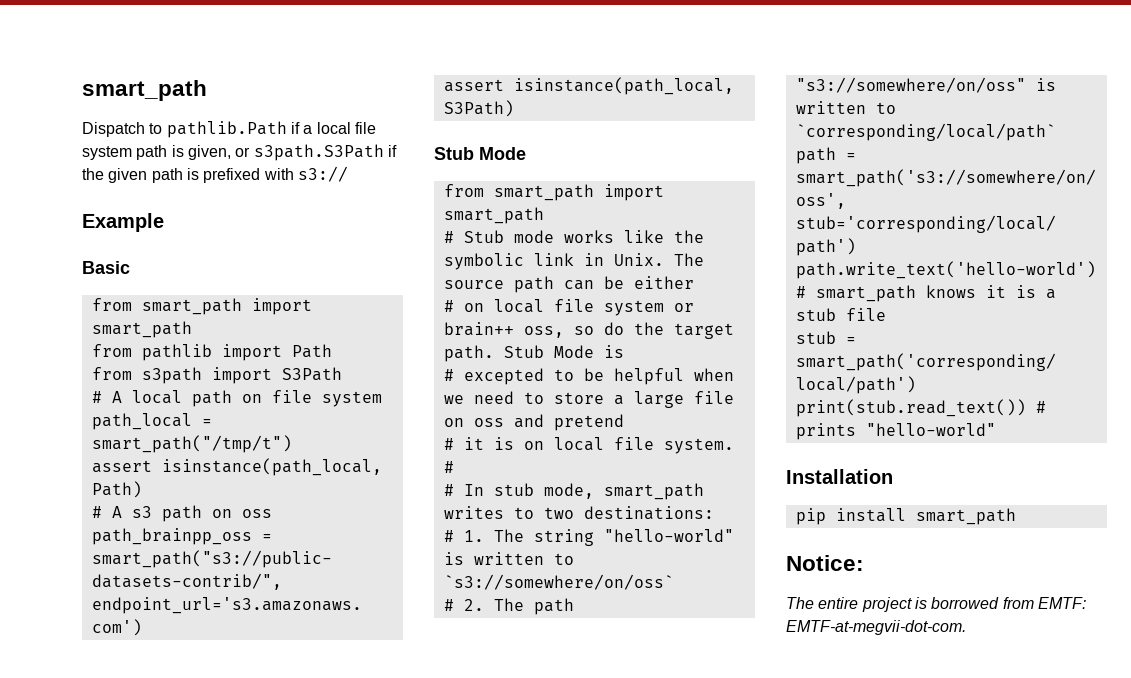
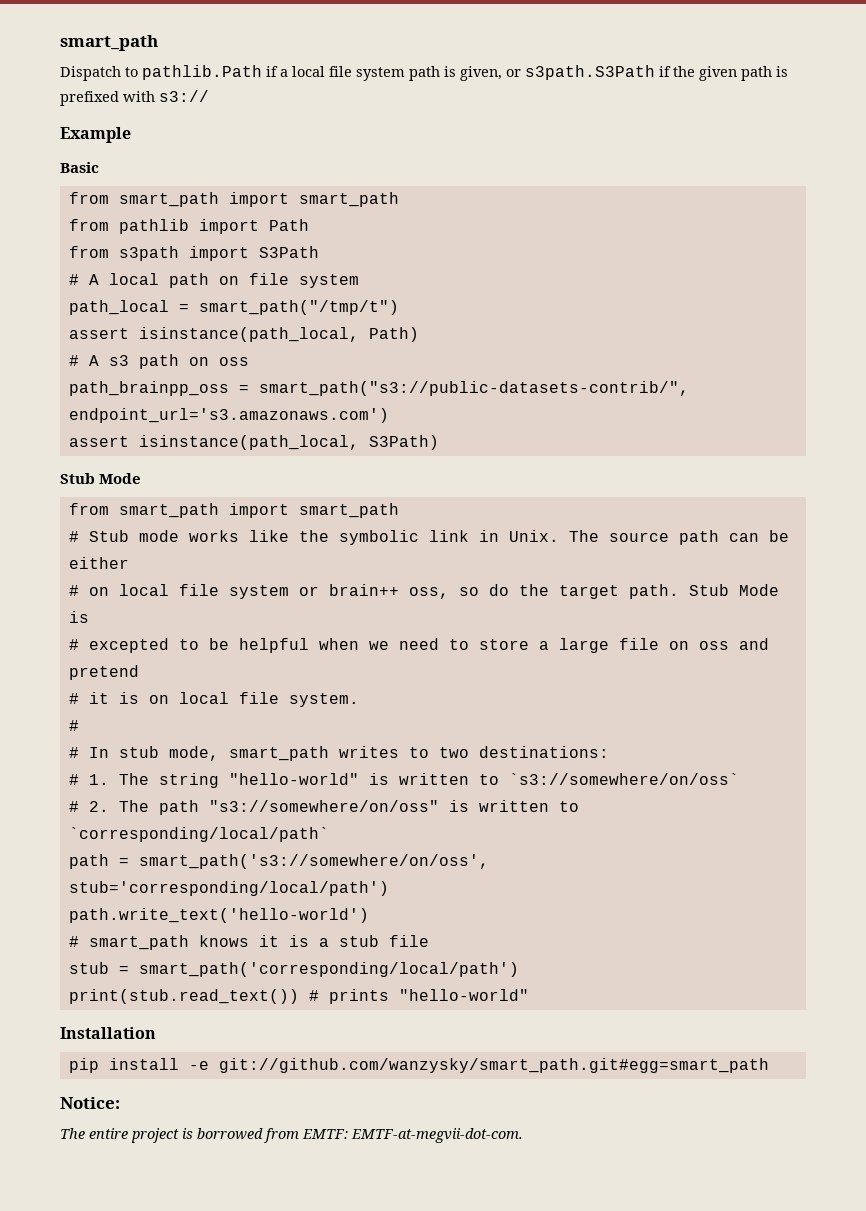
[915,508,1016,525] smart_path -> [188,1058,769,1073] -e git://github.com/wanzysky/smart_path.git#egg=smart_path

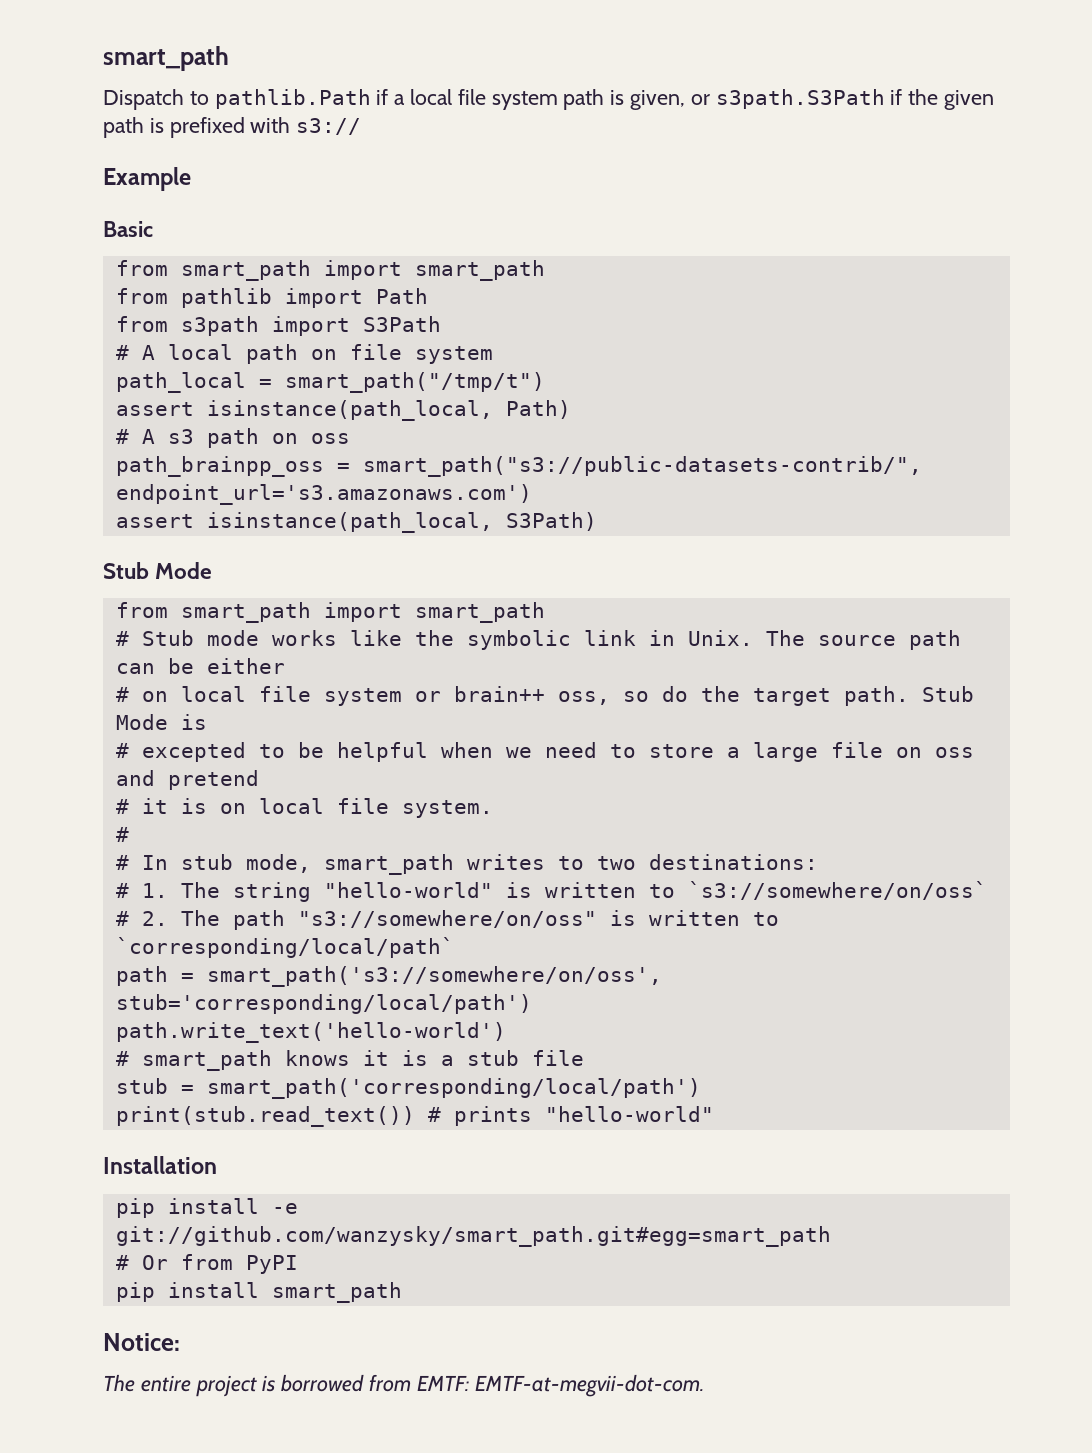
(769, 1065) none -> [115,1254,298,1274] [115,1282,402,1303] // # Or from PyPI // pip install smart_path

